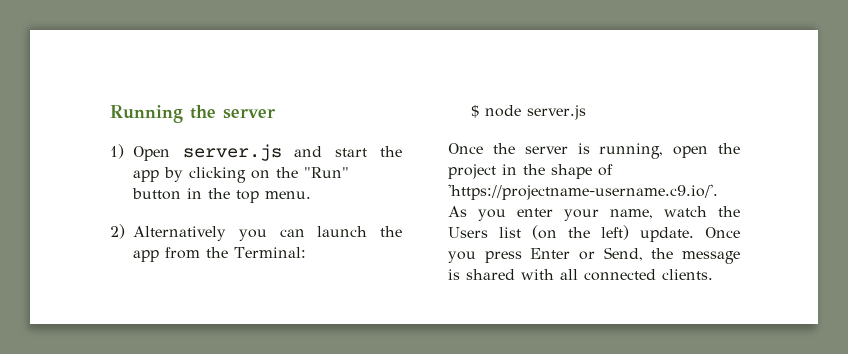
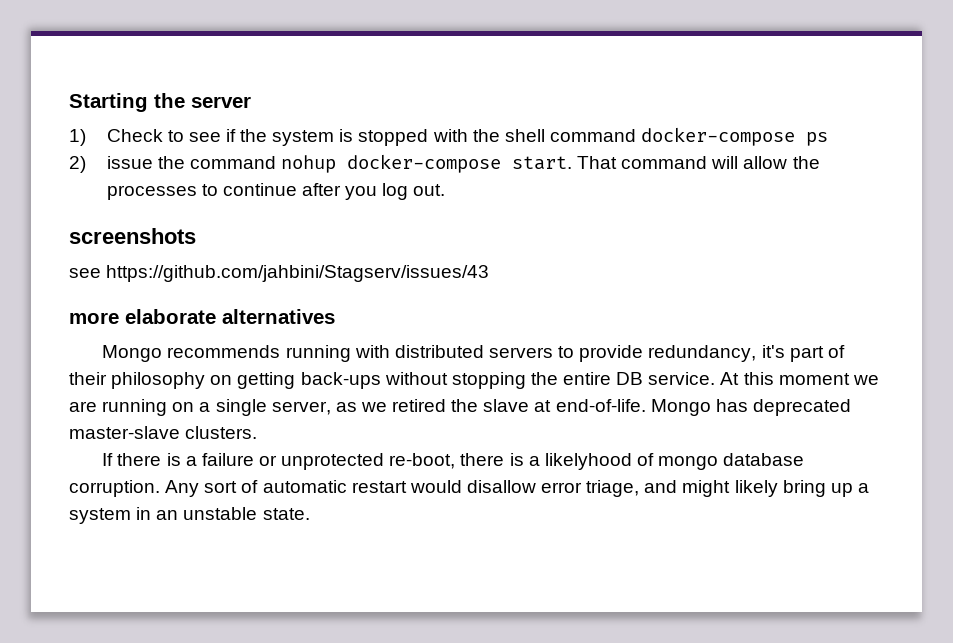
[110,105,183,123] Running -> [69,93,148,112] Starting
[132,144,402,161] [132,167,349,183] [131,188,311,203] [110,224,402,241] [133,247,306,262] [470,105,586,120] [448,143,740,159] [448,164,613,179] [448,184,718,200] [448,206,740,221] [448,225,740,242] [448,247,740,264] [448,269,713,281] Open server.js and start the app by clicking on the "Run" button in the top menu. // 2) Alternatively you can launch the app from the Terminal: // $ node server.js // Once the server is running, open the project in the shape of 'https://projectname-username.c9.io/'. As you enter your name, watch the Users list (on the left) update. Once you press Enter or Send, the message is shared with all connected clients. -> [106,127,829,146] [69,154,820,173] [106,183,446,200] [69,228,196,244] [69,265,490,282] [69,309,335,324] [102,345,845,362] [69,372,879,389] [69,399,851,416] [69,426,258,439] [102,453,805,470] [69,480,869,497] [69,507,310,524] Check to see if the system is stopped with the shell command docker-compose ps // 2) issue the command nohup docker-compose start. That command will allow the processes to continue after you log out. // screenshots // see https://github.com/jahbini/Stagserv/issues/43 // more elaborate alternatives // Mongo recommends running with distributed servers to provide redundancy, it's part of their philosophy on getting back-ups without stopping the entire DB service. At this moment we are running on a single server, as we retired the slave at end-of-life. Mongo has deprecated master-slave clusters. // If there is a failure or unprotected re-boot, there is a likelyhood of mongo database corruption. Any sort of automatic restart would disallow error triage, and might likely bring up a system in an unstable state.

